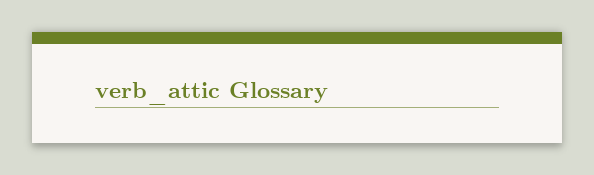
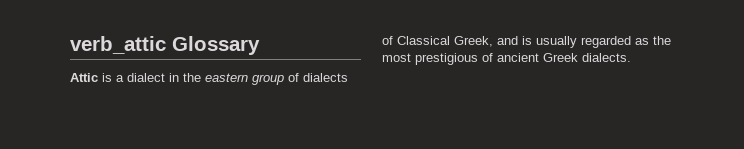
(328, 92) none -> [70,73,348,85] [382,36,671,48] [382,53,631,65] // Attic is a dialect in the eastern group of dialects of Classical Greek, and is usually regarded as the most prestigious of ancient Greek dialects.

